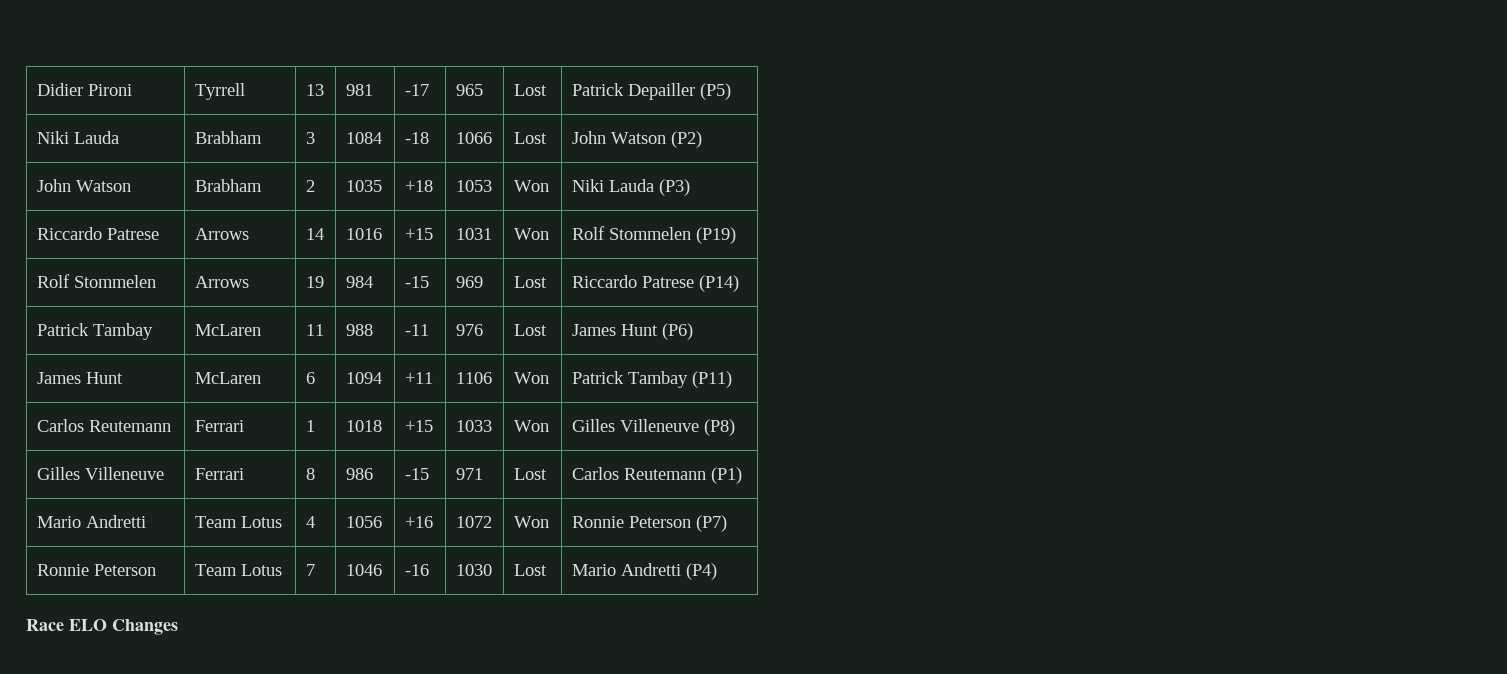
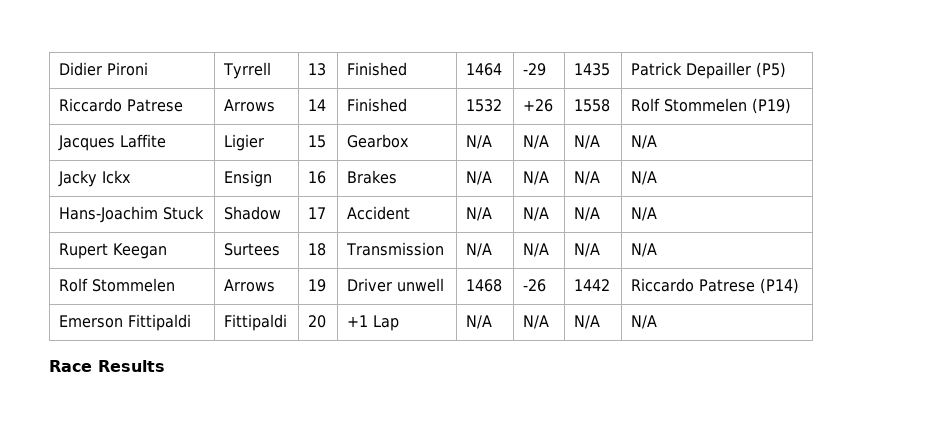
[345,84,373,96] [404,84,429,96] [455,84,483,96] [513,84,547,96] 981 | -17 | 965 | Lost -> [347,62,408,76] [466,63,503,76] [523,63,547,76] [574,63,611,76] Finished | 1464 | -29 | 1435
[36,131,119,144] [194,131,262,144] [305,132,315,144] [345,132,382,144] [404,132,429,144] [455,132,492,144] [513,132,547,144] [571,131,702,148] [36,179,131,192] [194,179,262,192] [305,180,315,192] [345,180,382,192] [404,180,433,192] [455,180,492,192] [513,180,549,192] [571,179,690,196] // Niki Lauda | Brabham | 3 | 1084 | -18 | 1066 | Lost | John Watson (P2) // John Watson | Brabham | 2 | 1035 | +18 | 1053 | Won | Niki Lauda (P3) -> (787, 70) none
[345,228,382,240] [404,228,433,240] [455,228,492,240] [513,228,549,240] 1016 | +15 | 1031 | Won -> [347,98,408,112] [466,99,503,112] [523,99,554,112] [574,99,611,112] Finished | 1532 | +26 | 1558
[36,274,156,288] [194,276,249,288] [305,276,324,288] [345,276,373,288] [404,276,429,288] [455,276,483,288] [513,276,547,288] [571,275,739,292] [36,323,153,340] [194,324,261,336] [305,324,324,336] [345,324,373,336] [404,324,429,336] [455,324,483,336] [513,324,547,336] [571,323,693,340] [36,372,123,384] [194,372,261,384] [305,372,315,384] [345,372,382,384] [404,372,433,384] [455,372,492,384] [513,372,549,384] [571,371,732,388] [36,419,171,432] [194,420,244,432] [305,420,315,432] [345,420,382,432] [404,420,433,432] [455,420,492,432] [513,420,549,432] [571,419,735,436] [36,467,164,480] [194,468,244,480] [305,468,315,480] [345,468,373,480] [404,468,429,480] [455,468,483,480] [513,468,547,480] [571,467,742,484] [36,515,146,528] [194,516,282,528] [305,516,315,528] [345,516,382,528] [404,516,433,528] [455,516,492,528] [513,516,549,528] [571,515,727,532] [36,564,156,576] [194,564,282,576] [305,564,315,576] [345,564,382,576] [404,564,429,576] [455,564,492,576] [513,564,547,576] [571,563,717,580] Rolf Stommelen | Arrows | 19 | 984 | -15 | 969 | Lost | Riccardo Patrese (P14) // Patrick Tambay | McLaren | 11 | 988 | -11 | 976 | Lost | James Hunt (P6) // James Hunt | McLaren | 6 | 1094 | +11 | 1106 | Won | Patrick Tambay (P11) // Carlos Reutemann | Ferrari | 1 | 1018 | +15 | 1033 | Won | Gilles Villeneuve (P8) // Gilles Villeneuve | Ferrari | 8 | 986 | -15 | 971 | Lost | Carlos Reutemann (P1) // Mario Andretti | Team Lotus | 4 | 1056 | +16 | 1072 | Won | Ronnie Peterson (P7) // Ronnie Peterson | Team Lotus | 7 | 1046 | -16 | 1030 | Lost | Mario Andretti (P4) -> [58,134,167,151] [224,134,265,151] [308,135,327,148] [347,134,410,148] [466,135,493,149] [523,135,550,149] [574,135,601,149] [631,135,658,149] [58,170,132,187] [224,170,273,187] [308,171,327,184] [347,170,398,184] [466,171,493,185] [523,171,550,185] [574,171,601,185] [631,171,658,185] [59,206,205,223] [224,206,282,220] [308,207,327,219] [347,206,411,220] [466,207,493,221] [523,207,550,221] [574,207,601,221] [631,207,658,221] [59,243,168,259] [224,243,281,256] [308,243,327,256] [346,242,445,256] [466,243,493,257] [523,243,550,257] [574,243,601,257] [631,243,658,257] [59,278,176,292] [224,279,276,292] [308,279,327,292] [347,278,445,292] [466,279,503,292] [523,279,547,292] [574,279,611,291] [631,278,800,294] [59,314,192,331] [224,314,288,331] [308,315,327,328] [347,315,400,331] [466,315,493,329] [523,315,550,329] [574,315,601,329] [631,315,658,329] Jacques Laffite | Ligier | 15 | Gearbox | N/A | N/A | N/A | N/A // Jacky Ickx | Ensign | 16 | Brakes | N/A | N/A | N/A | N/A // Hans-Joachim Stuck | Shadow | 17 | Accident | N/A | N/A | N/A | N/A // Rupert Keegan | Surtees | 18 | Transmission | N/A | N/A | N/A | N/A // Rolf Stommelen | Arrows | 19 | Driver unwell | 1468 | -26 | 1442 | Riccardo Patrese (P14) // Emerson Fittipaldi | Fittipaldi | 20 | +1 Lap | N/A | N/A | N/A | N/A
[69,619,178,635] ELO Changes -> [98,360,165,372] Results

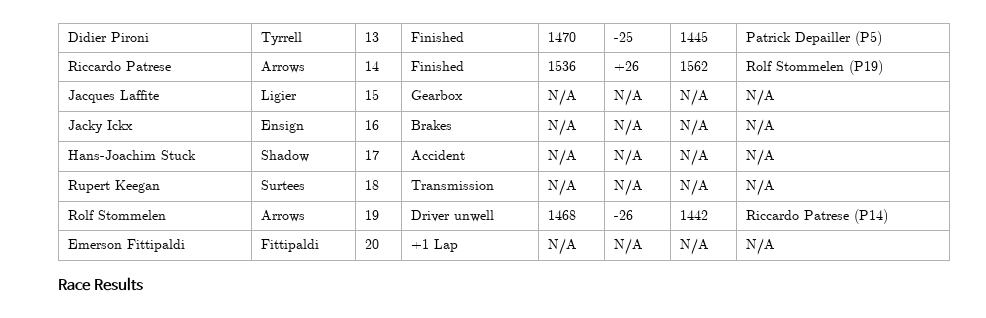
[466,63,503,76] [523,63,547,76] [574,63,611,76] 1464 | -29 | 1435 -> [548,32,577,42] [614,31,634,42] [680,31,709,42] 1470 | -25 | 1445
[466,99,503,112] 1532 -> [548,60,577,71] 1536
[574,99,611,112] 1558 -> [680,60,709,71] 1562

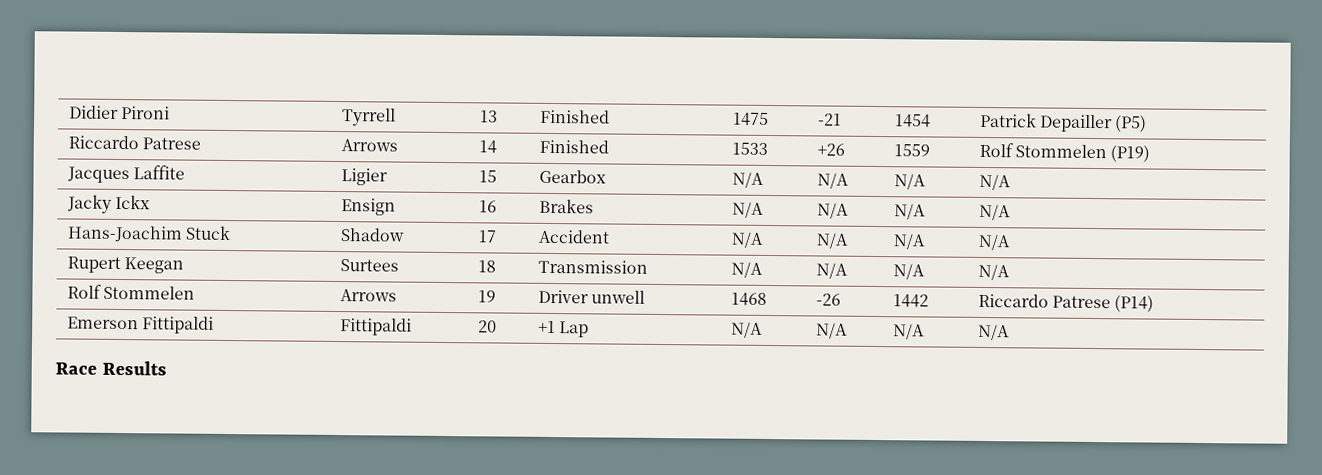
[548,32,577,42] [614,31,634,42] [680,31,709,42] 1470 | -25 | 1445 -> [732,112,769,126] [817,113,842,126] [894,114,931,128] 1475 | -21 | 1454
[548,60,577,71] 1536 -> [731,142,768,155] 1533
[680,60,709,71] 1562 -> [893,144,930,157] 1559

